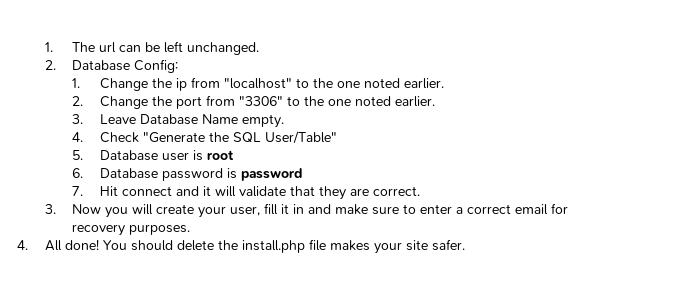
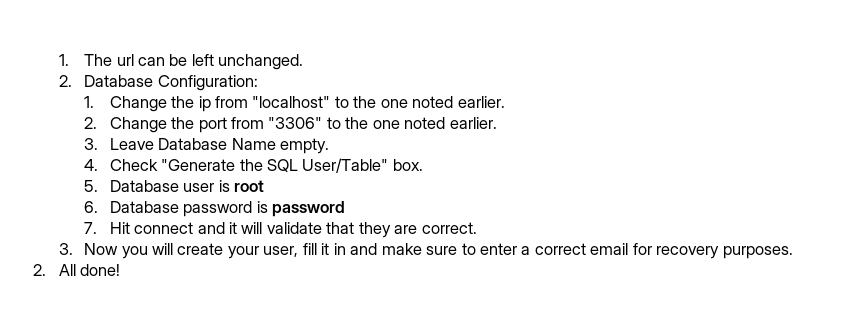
[134,59,179,73] Config: -> [157,75,258,91] Configuration:
(337, 137) none -> [392,159,423,171] box.
[17,240,28,250] 4. -> [33,264,46,276] 2.
[102,239,465,254] You should delete the install.php file makes your site safer. -> (121, 270) none

